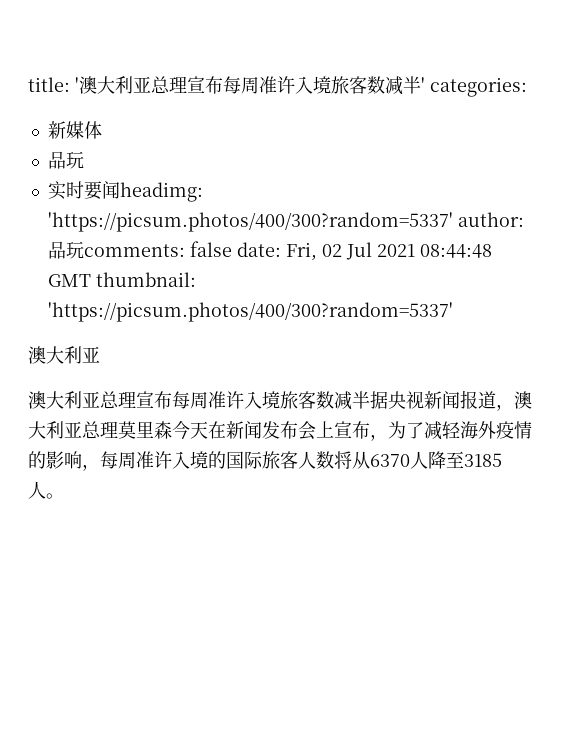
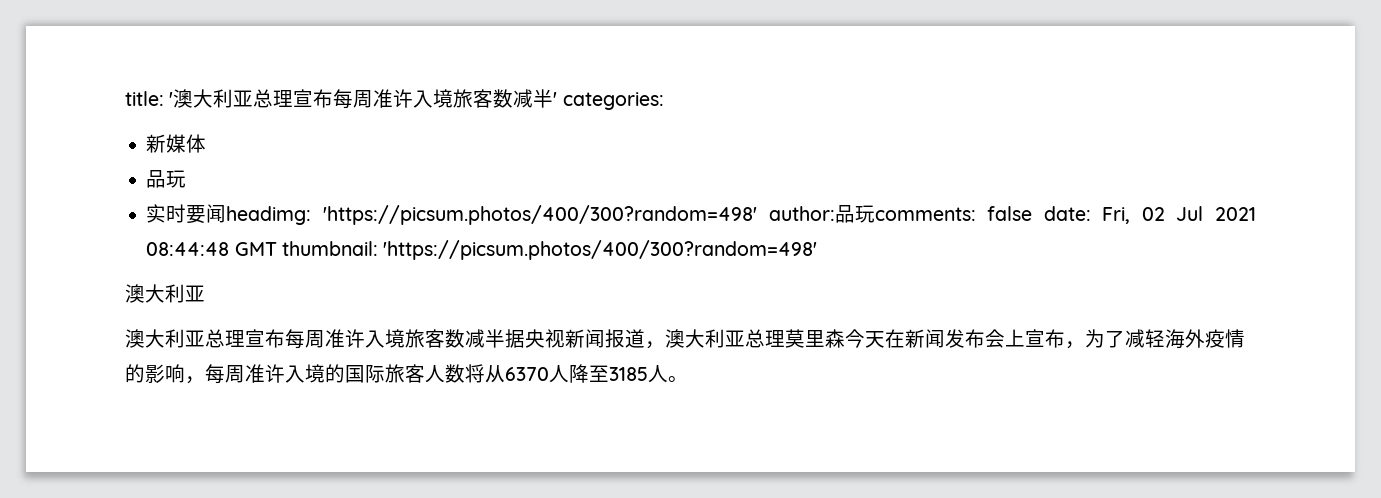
[47,212,453,232] 'https://picsum.photos/400/300?random=5337' -> [323,205,758,225] 'https://picsum.photos/400/300?random=498'
[47,302,453,322] 'https://picsum.photos/400/300?random=5337' -> [383,240,818,260] 'https://picsum.photos/400/300?random=498'

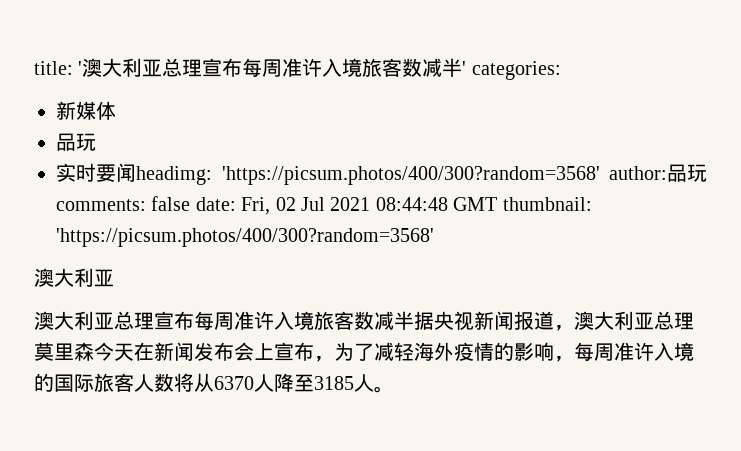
[323,205,758,225] 'https://picsum.photos/400/300?random=498' -> [221,166,600,185] 'https://picsum.photos/400/300?random=3568'
[383,240,818,260] 'https://picsum.photos/400/300?random=498' -> [56,228,434,247] 'https://picsum.photos/400/300?random=3568'

